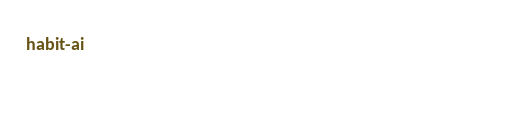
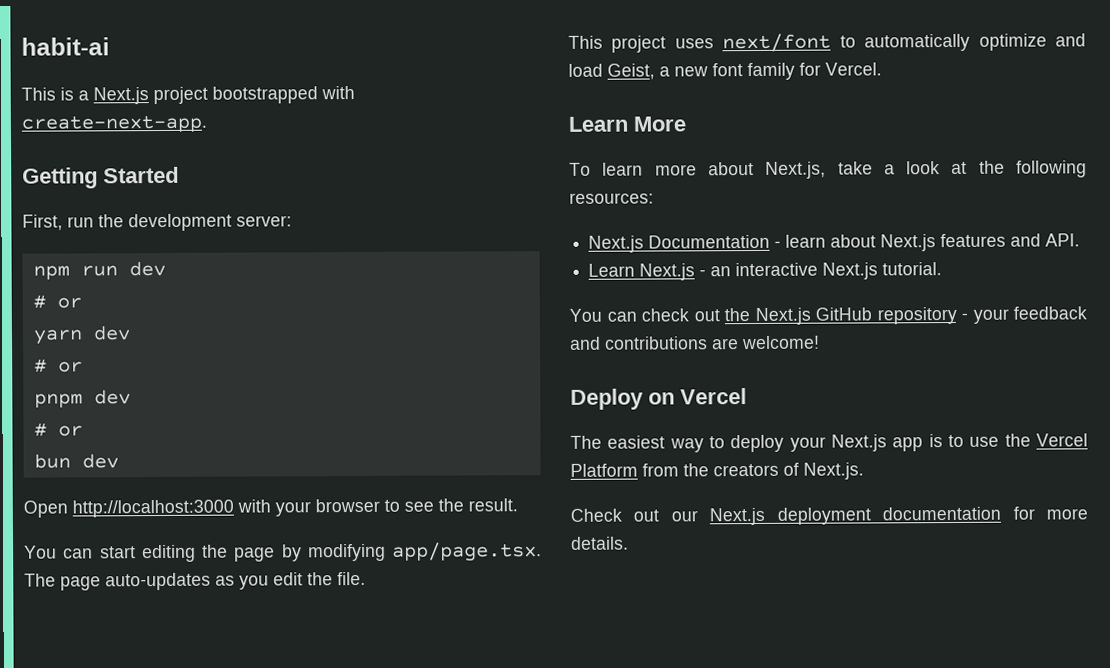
(84, 43) none -> [21,86,355,105] [21,114,207,133] [22,166,179,189] [22,213,292,232] [32,260,166,280] [32,294,82,309] [32,325,131,345] [33,358,83,373] [33,389,131,408] [33,422,83,437] [33,453,119,469] [23,498,518,518] [24,542,542,563] [24,571,366,591] [568,33,1086,53] [568,62,882,81] [568,116,686,132] [569,160,1087,179] [569,192,654,204] [588,233,1081,253] [588,262,943,281] [569,306,1087,325] [570,335,820,350] [570,388,747,410] [570,433,1088,453] [570,462,864,480] [570,506,1088,526] [571,536,629,550] // This is a Next.js project bootstrapped with create-next-app. // Getting Started // First, run the development server: // npm run dev // # or // yarn dev // # or // pnpm dev // # or // bun dev // Open http://localhost:3000 with your browser to see the result. // You can start editing the page by modifying app/page.tsx. The page auto-updates as you edit the file. // This project uses next/font to automatically optimize and load Geist, a new font family for Vercel. // Learn More // To learn more about Next.js, take a look at the following resources: // Next.js Documentation - learn about Next.js features and API. // Learn Next.js - an interactive Next.js tutorial. // You can check out the Next.js GitHub repository - your feedback and contributions are welcome! // Deploy on Vercel // The easiest way to deploy your Next.js app is to use the Vercel Platform from the creators of Next.js. // Check out our Next.js deployment documentation for more details.

